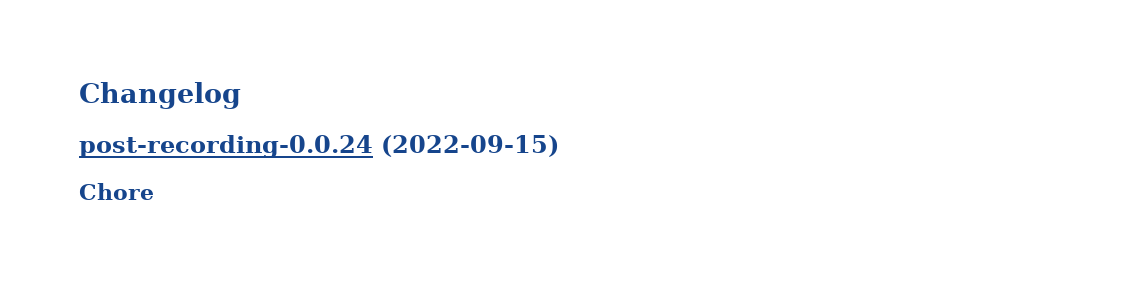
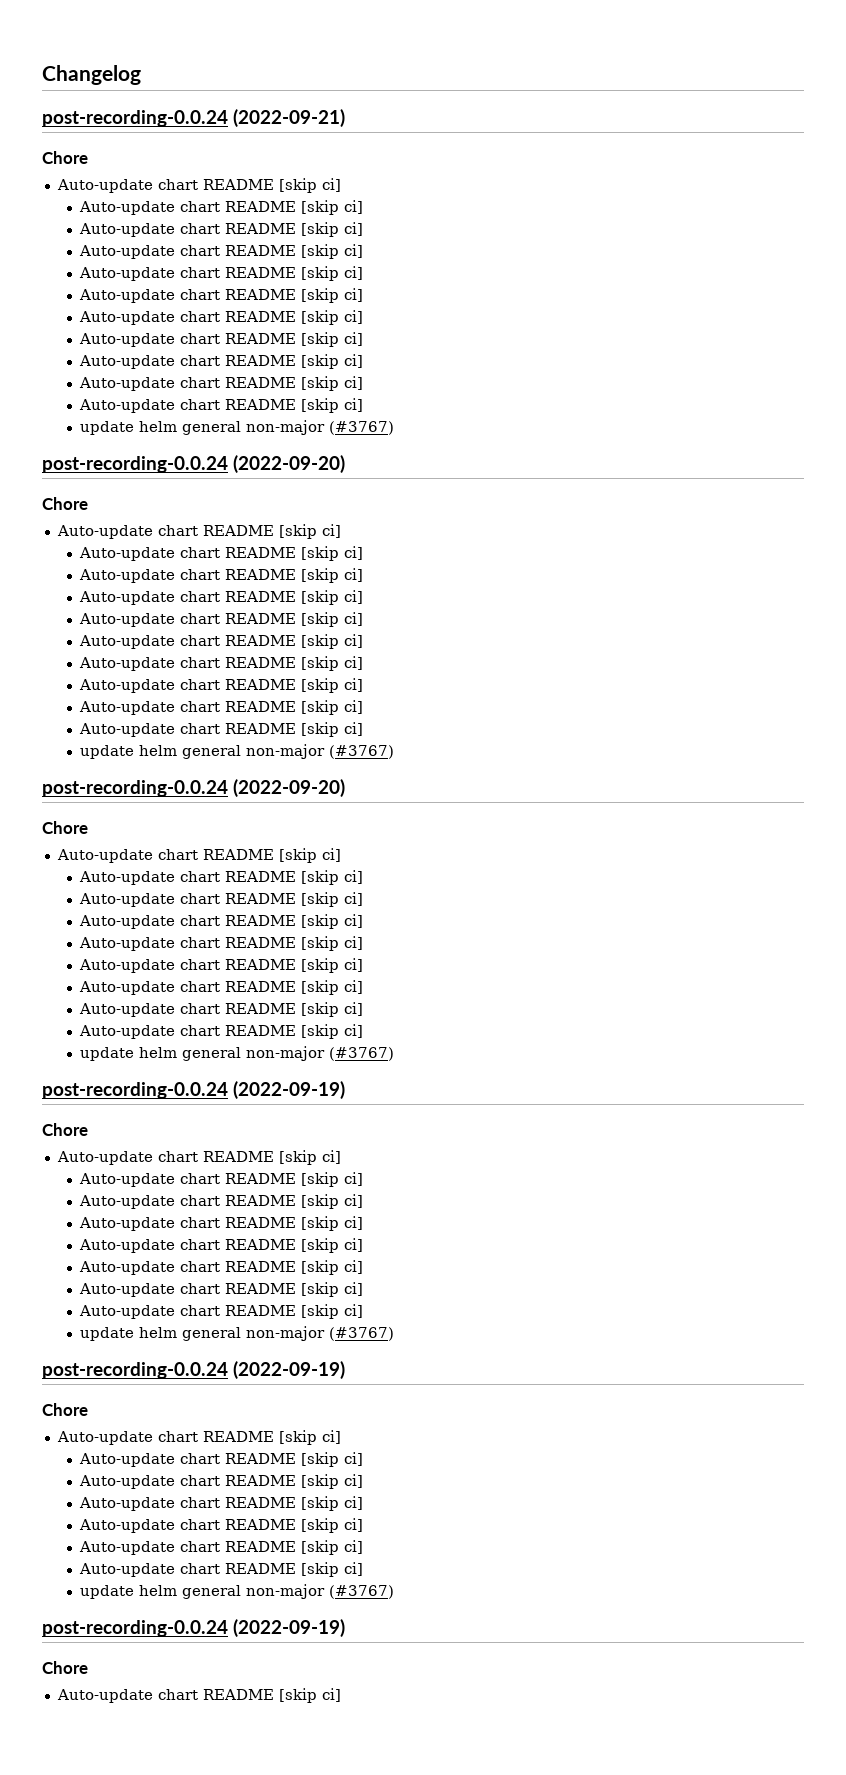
[381,135,559,157] [79,183,154,200] (2022-09-15) // Chore -> [233,109,345,127] [42,151,88,164] [56,178,341,193] [78,200,363,215] [78,222,363,237] [78,244,363,259] [78,266,363,281] [78,288,363,303] [78,310,363,325] [78,332,363,347] [78,354,363,369] [78,376,363,391] [78,398,363,413] [79,420,394,435] [42,455,345,473] [42,497,88,510] [56,524,341,539] [78,546,363,561] [78,568,363,583] [78,590,363,605] [78,612,363,627] [78,634,363,649] [78,656,363,671] [78,678,363,693] [78,700,363,715] [78,722,363,737] [79,744,394,759] [42,779,345,797] [42,821,88,834] [56,848,341,863] [78,870,363,885] [78,892,363,907] [78,914,363,929] [78,936,363,951] [78,958,363,973] [78,980,363,995] [78,1002,363,1017] [78,1024,363,1039] [79,1046,394,1061] [42,1081,345,1099] [42,1123,88,1136] [56,1150,341,1165] [78,1172,363,1187] [78,1194,363,1209] [78,1216,363,1231] [78,1238,363,1253] [78,1260,363,1275] [78,1282,363,1297] [78,1304,363,1319] [79,1326,394,1341] [42,1361,345,1379] [42,1403,88,1416] [56,1430,341,1445] [78,1452,363,1467] [78,1474,363,1489] [78,1496,363,1511] [78,1518,363,1533] [78,1540,363,1555] [78,1562,363,1577] [79,1584,394,1599] [42,1619,345,1637] [42,1661,88,1674] [56,1688,341,1703] (2022-09-21) // Chore // Auto-update chart README [skip ci] // Auto-update chart README [skip ci] // Auto-update chart README [skip ci] // Auto-update chart README [skip ci] // Auto-update chart README [skip ci] // Auto-update chart README [skip ci] // Auto-update chart README [skip ci] // Auto-update chart README [skip ci] // Auto-update chart README [skip ci] // Auto-update chart README [skip ci] // Auto-update chart README [skip ci] // update helm general non-major (#3767) // post-recording-0.0.24 (2022-09-20) // Chore // Auto-update chart README [skip ci] // Auto-update chart README [skip ci] // Auto-update chart README [skip ci] // Auto-update chart README [skip ci] // Auto-update chart README [skip ci] // Auto-update chart README [skip ci] // Auto-update chart README [skip ci] // Auto-update chart README [skip ci] // Auto-update chart README [skip ci] // Auto-update chart README [skip ci] // update helm general non-major (#3767) // post-recording-0.0.24 (2022-09-20) // Chore // Auto-update chart README [skip ci] // Auto-update chart README [skip ci] // Auto-update chart README [skip ci] // Auto-update chart README [skip ci] // Auto-update chart README [skip ci] // Auto-update chart README [skip ci] // Auto-update chart README [skip ci] // Auto-update chart README [skip ci] // Auto-update chart README [skip ci] // update helm general non-major (#3767) // post-recording-0.0.24 (2022-09-19) // Chore // Auto-update chart README [skip ci] // Auto-update chart README [skip ci] // Auto-update chart README [skip ci] // Auto-update chart README [skip ci] // Auto-update chart README [skip ci] // Auto-update chart README [skip ci] // Auto-update chart README [skip ci] // Auto-update chart README [skip ci] // update helm general non-major (#3767) // post-recording-0.0.24 (2022-09-19) // Chore // Auto-update chart README [skip ci] // Auto-update chart README [skip ci] // Auto-update chart README [skip ci] // Auto-update chart README [skip ci] // Auto-update chart README [skip ci] // Auto-update chart README [skip ci] // Auto-update chart README [skip ci] // update helm general non-major (#3767) // post-recording-0.0.24 (2022-09-19) // Chore // Auto-update chart README [skip ci]

